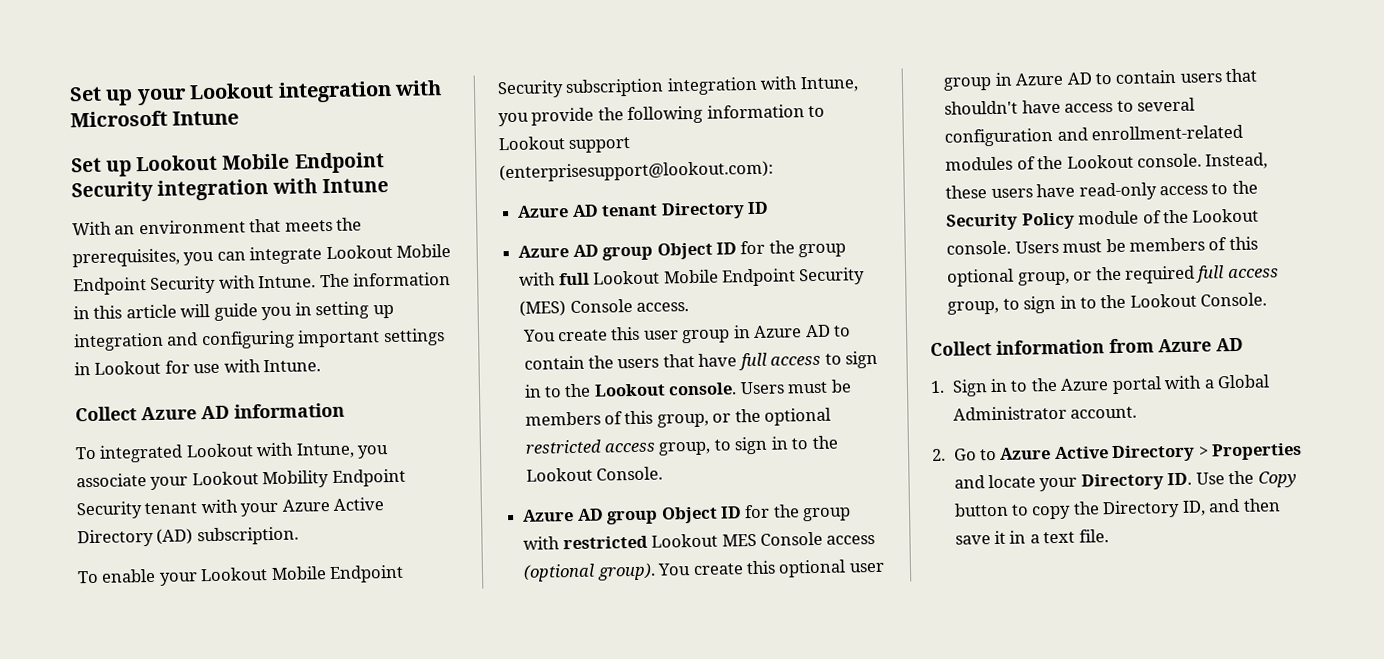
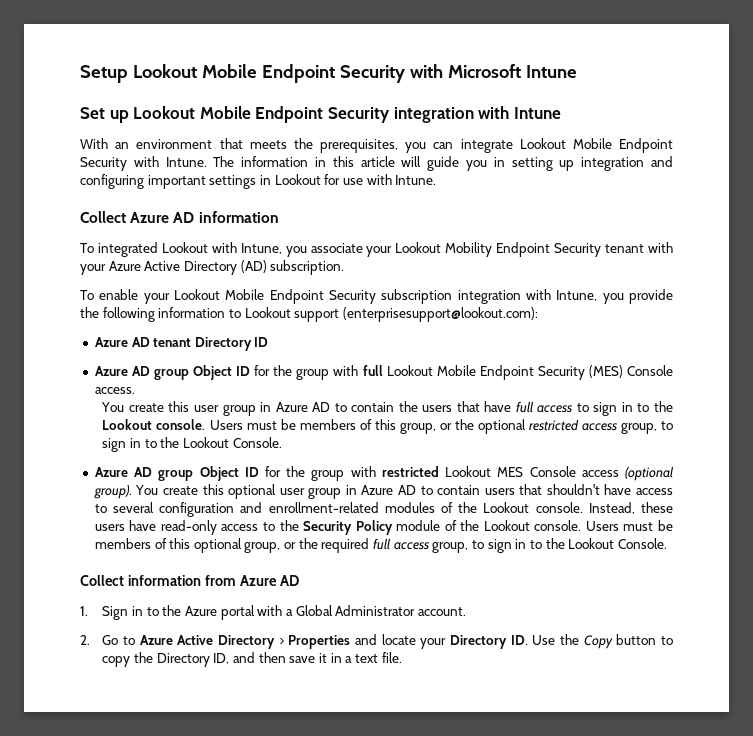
[69,80,392,106] Set up your Lookout integration -> [80,64,405,83] Setup Lookout Mobile Endpoint Security

